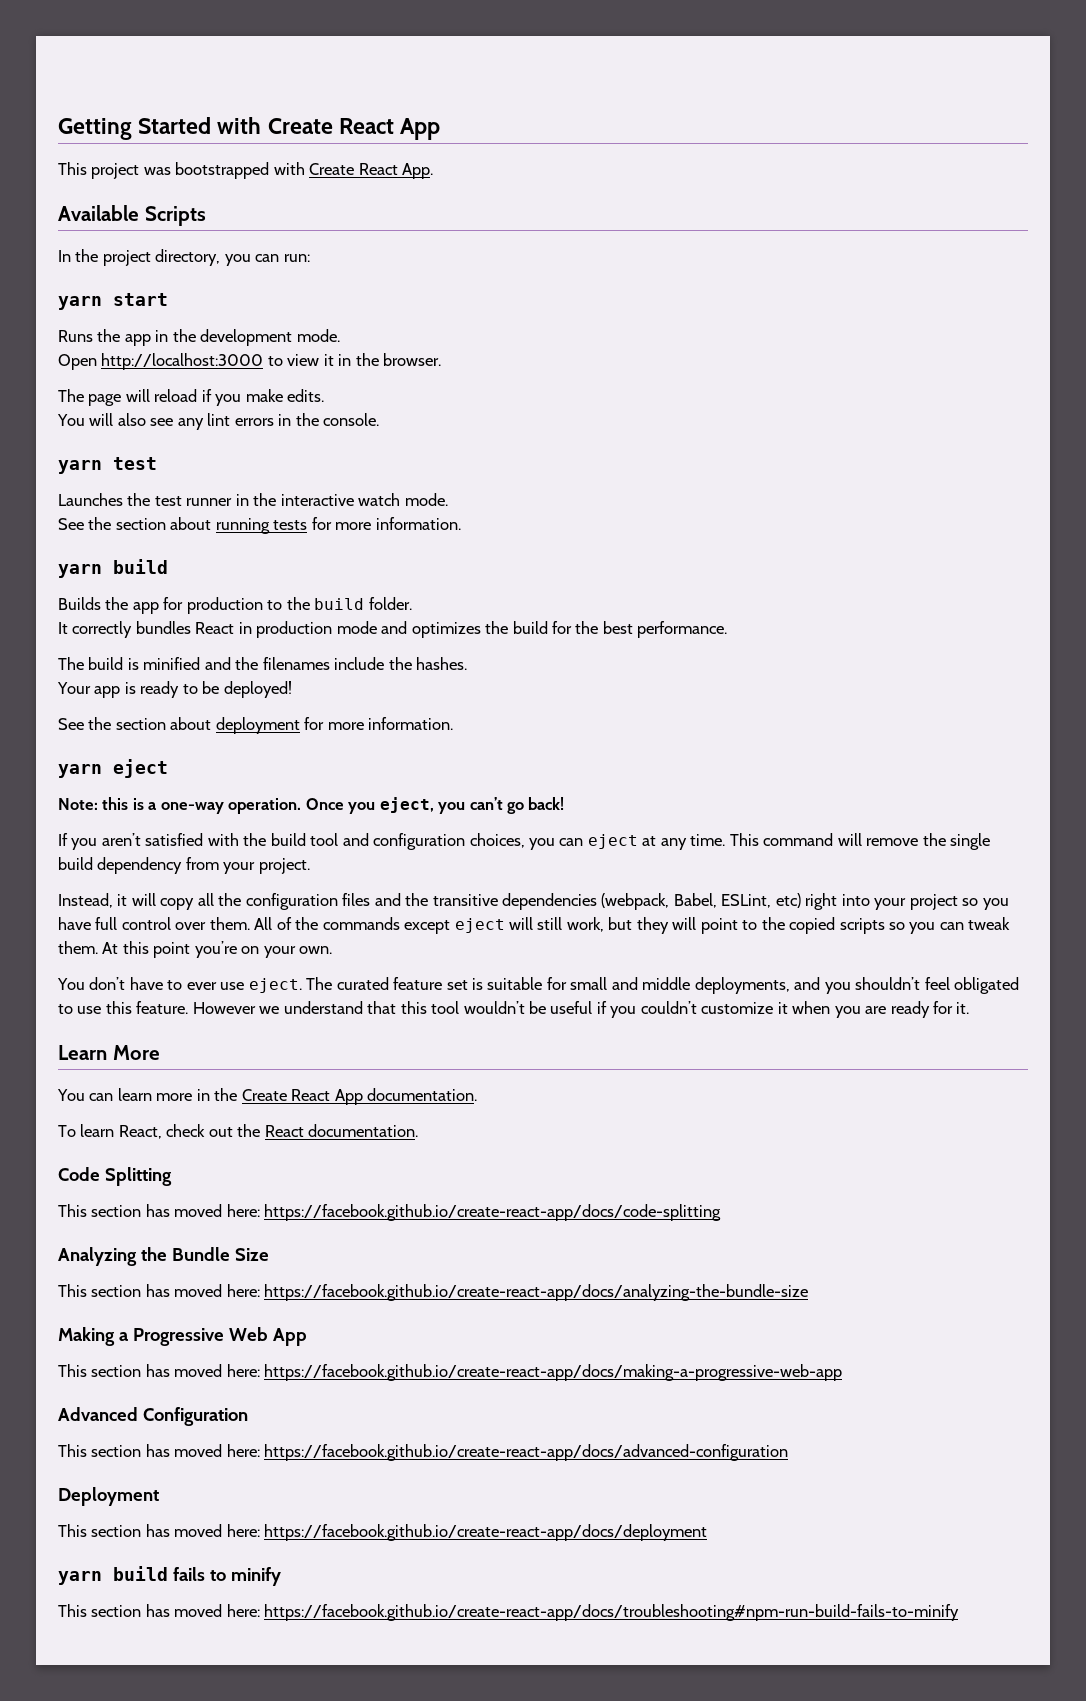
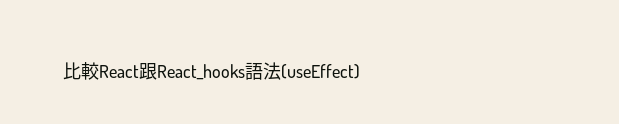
[58,117,441,140] [58,162,434,179] [58,205,206,226] [58,249,310,266] [58,293,168,310] [58,329,340,346] [58,353,442,370] [58,389,325,406] [57,413,380,430] [58,457,157,474] [58,493,448,506] [58,517,461,534] [58,559,168,578] [58,597,412,614] [58,621,728,638] [58,657,468,670] [57,681,292,698] [58,717,454,734] [58,759,168,778] [58,797,565,814] [58,833,990,850] [58,857,310,874] [58,893,1009,910] [58,917,1011,934] [58,941,333,958] [57,977,1019,994] [58,1001,970,1018] [58,1045,160,1060] [57,1088,478,1105] [58,1124,419,1139] [58,1167,172,1186] [58,1204,722,1221] [58,1247,269,1266] [58,1284,809,1301] [58,1327,307,1346] [58,1364,843,1381] [58,1407,248,1426] [58,1444,789,1461] [58,1487,159,1506] [58,1524,708,1541] [58,1566,281,1586] [58,1604,960,1621] Getting Started with Create React App // This project was bootstrapped with Create React App. // Available Scripts // In the project directory, you can run: // yarn start // Runs the app in the development mode. // Open http://localhost:3000 to view it in the browser. // The page will reload if you make edits. // You will also see any lint errors in the console. // yarn test // Launches the test runner in the interactive watch mode. // See the section about running tests for more information. // yarn build // Builds the app for production to the build folder. // It correctly bundles React in production mode and optimizes the build for the best performance. // The build is minified and the filenames include the hashes. // Your app is ready to be deployed! // See the section about deployment for more information. // yarn eject // Note: this is a one-way operation. Once you eject, you can’t go back! // If you aren’t satisfied with the build tool and configuration choices, you can eject at any time. This command will remove the single build dependency from your project. // Instead, it will copy all the configuration files and the transitive dependencies (webpack, Babel, ESLint, etc) right into your project so you have full control over them. All of the commands except eject will still work, but they will point to the copied scripts so you can tweak them. At this point you’re on your own. // You don’t have to ever use eject. The curated feature set is suitable for small and middle deployments, and you shouldn’t feel obligated to use this feature. However we understand that this tool wouldn’t be useful if you couldn’t customize it when you are ready for it. // Learn More // You can learn more in the Create React App documentation. // To learn React, check out the React documentation. // Code Splitting // This section has moved here: https://facebook.github.io/create-react-app/docs/code-splitting // Analyzing the Bundle Size // This section has moved here: https://facebook.github.io/create-react-app/docs/analyzing-the-bundle-size // Making a Progressive Web App // This section has moved here: https://facebook.github.io/create-react-app/docs/making-a-progressive-web-app // Advanced Configuration // This section has moved here: https://facebook.github.io/create-react-app/docs/advanced-configuration // Deployment // This section has moved here: https://facebook.github.io/create-react-app/docs/deployment // yarn build fails to minify // This section has moved here: https://facebook.github.io/create-react-app/docs/troubleshooting#npm-run-build-fails-to-minify -> [63,62,360,80] 比較React跟React_hooks語法(useEffect)

